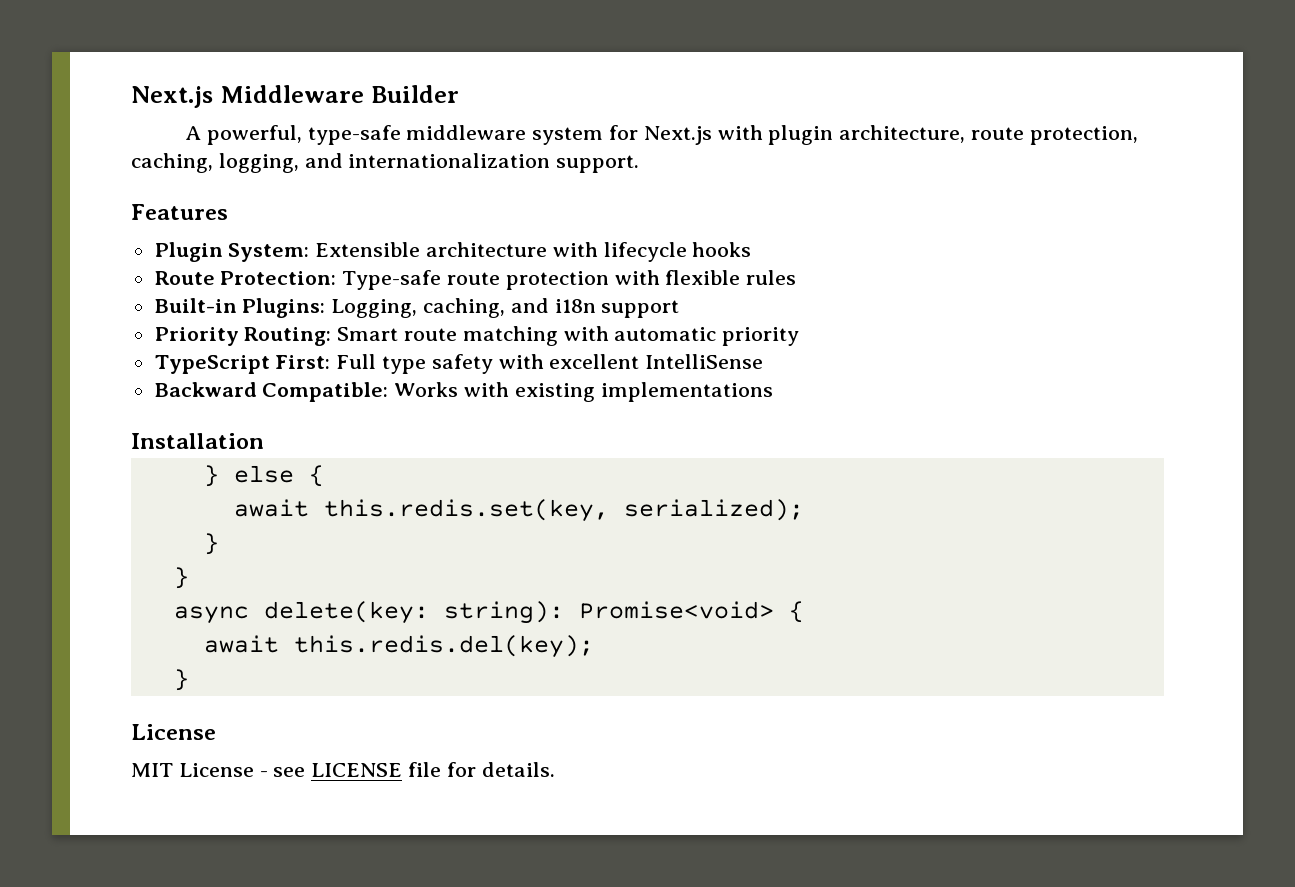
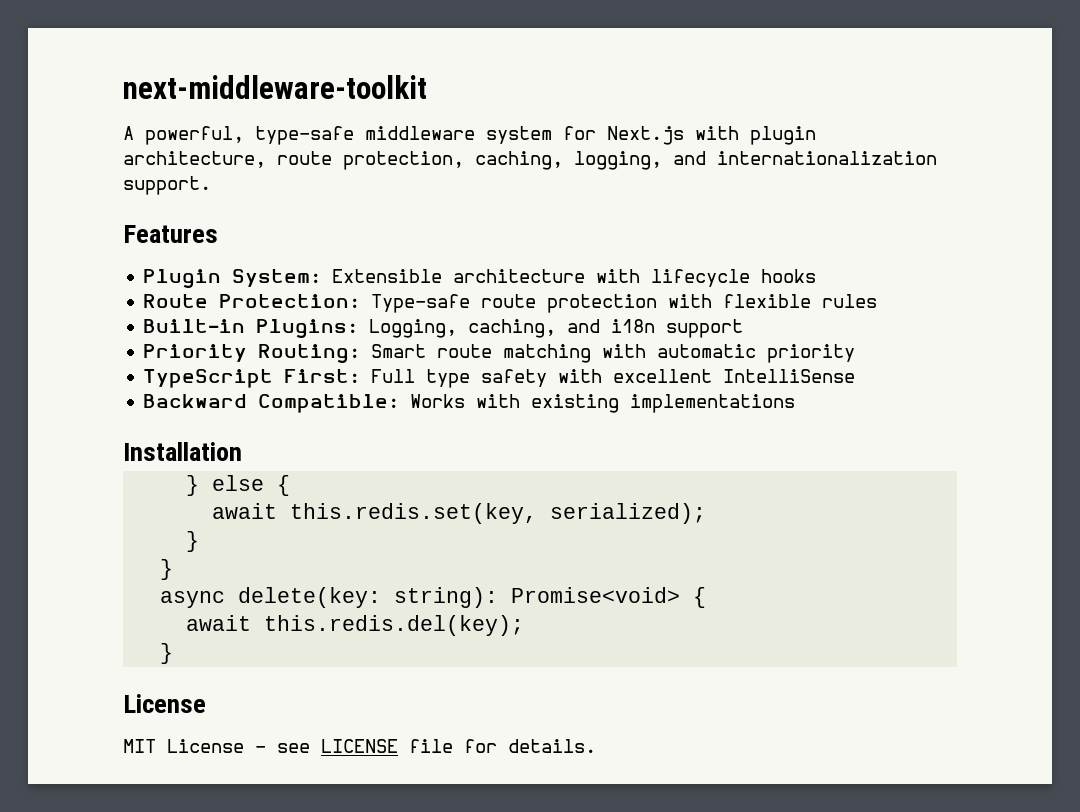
[131,85,459,108] Next.js Middleware Builder -> [123,75,427,99] next-middleware-toolkit

